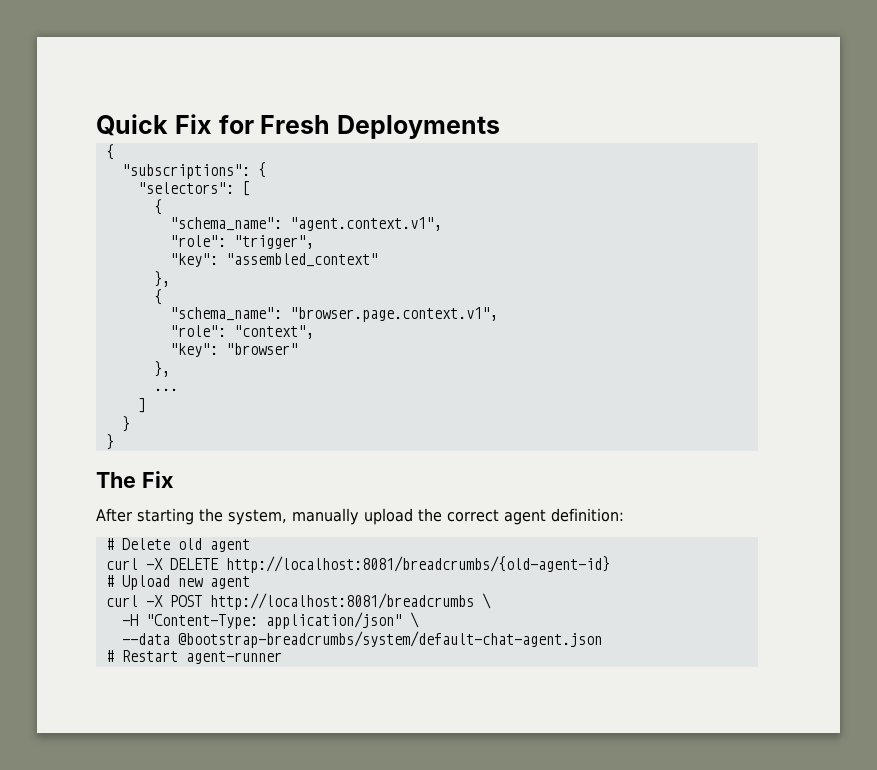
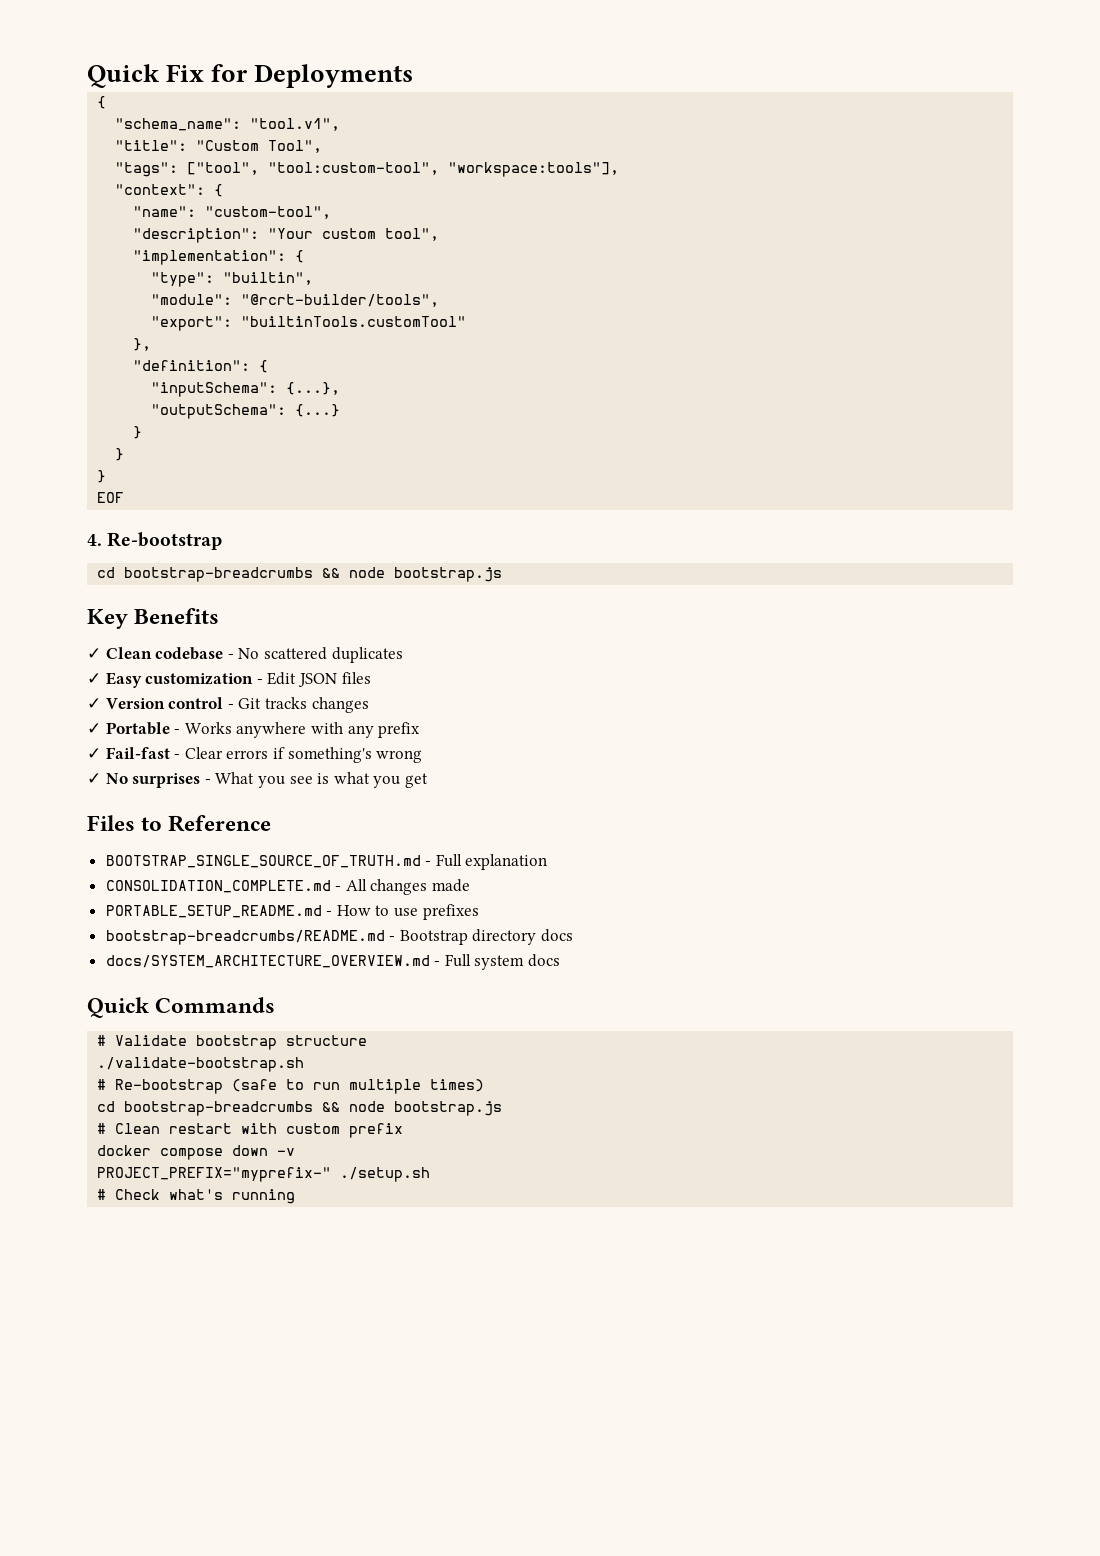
[260,115,331,134] Fresh -> (249, 73) none
[121,162,266,179] [137,181,250,196] [153,199,162,215] [169,217,442,231] [169,235,314,249] [169,253,378,267] [153,271,170,287] [153,289,162,305] [169,307,498,322] [169,325,314,339] [169,343,298,357] [153,361,170,377] [153,388,178,391] [137,398,146,413] [121,416,130,432] [105,434,114,450] [96,471,174,488] [96,508,624,525] [105,538,250,552] [105,556,610,573] [105,575,250,590] [105,593,491,610] [121,612,419,629] [121,631,602,648] [105,650,282,664] "subscriptions": { // "selectors": [ // { // "schema_name": "agent.context.v1", // "role": "trigger", // "key": "assembled_context" // }, // { // "schema_name": "browser.page.context.v1", // "role": "context", // "key": "browser" // }, // ... // ] // } // } // The Fix // After starting the system, manually upload the correct agent definition: // # Delete old agent // curl -X DELETE http://localhost:8081/breadcrumbs/{old-agent-id} // # Upload new agent // curl -X POST http://localhost:8081/breadcrumbs \ // -H "Content-Type: application/json" \ // --data @bootstrap-breadcrumbs/system/default-chat-agent.json // # Restart agent-runner -> [115,118,341,131] [115,140,323,153] [115,162,620,177] [115,184,224,197] [133,206,332,219] [133,228,440,243] [133,250,305,265] [151,272,314,287] [151,294,440,307] [151,316,467,331] [133,338,152,351] [133,360,269,373] [151,382,341,397] [151,404,341,419] [133,426,143,439] [115,448,125,461] [97,470,107,483] [97,492,125,503] [87,532,223,550] [97,567,503,582] [87,608,220,629] [87,647,403,663] [87,672,371,688] [87,697,369,713] [87,722,421,738] [87,747,423,763] [87,772,428,788] [87,815,272,832] [105,854,548,870] [105,879,471,895] [105,904,479,920] [105,929,574,945] [105,954,561,970] [87,997,276,1018] [97,1035,368,1050] [97,1057,305,1072] [97,1079,485,1094] [97,1101,503,1116] [97,1123,404,1138] [97,1145,296,1160] [97,1167,431,1182] [97,1189,296,1204] "schema_name": "tool.v1", // "title": "Custom Tool", // "tags": ["tool", "tool:custom-tool", "workspace:tools"], // "context": { // "name": "custom-tool", // "description": "Your custom tool", // "implementation": { // "type": "builtin", // "module": "@rcrt-builder/tools", // "export": "builtinTools.customTool" // }, // "definition": { // "inputSchema": {...}, // "outputSchema": {...} // } // } // } // EOF // 4. Re-bootstrap // cd bootstrap-breadcrumbs && node bootstrap.js // Key Benefits // ✓ Clean codebase - No scattered duplicates // ✓ Easy customization - Edit JSON files // ✓ Version control - Git tracks changes // ✓ Portable - Works anywhere with any prefix // ✓ Fail-fast - Clear errors if something's wrong // ✓ No surprises - What you see is what you get // Files to Reference // BOOTSTRAP_SINGLE_SOURCE_OF_TRUTH.md - Full explanation // CONSOLIDATION_COMPLETE.md - All changes made // PORTABLE_SETUP_README.md - How to use prefixes // bootstrap-breadcrumbs/README.md - Bootstrap directory docs // docs/SYSTEM_ARCHITECTURE_OVERVIEW.md - Full system docs // Quick Commands // # Validate bootstrap structure // ./validate-bootstrap.sh // # Re-bootstrap (safe to run multiple times) // cd bootstrap-breadcrumbs && node bootstrap.js // # Clean restart with custom prefix // docker compose down -v // PROJECT_PREFIX="myprefix-" ./setup.sh // # Check what's running

